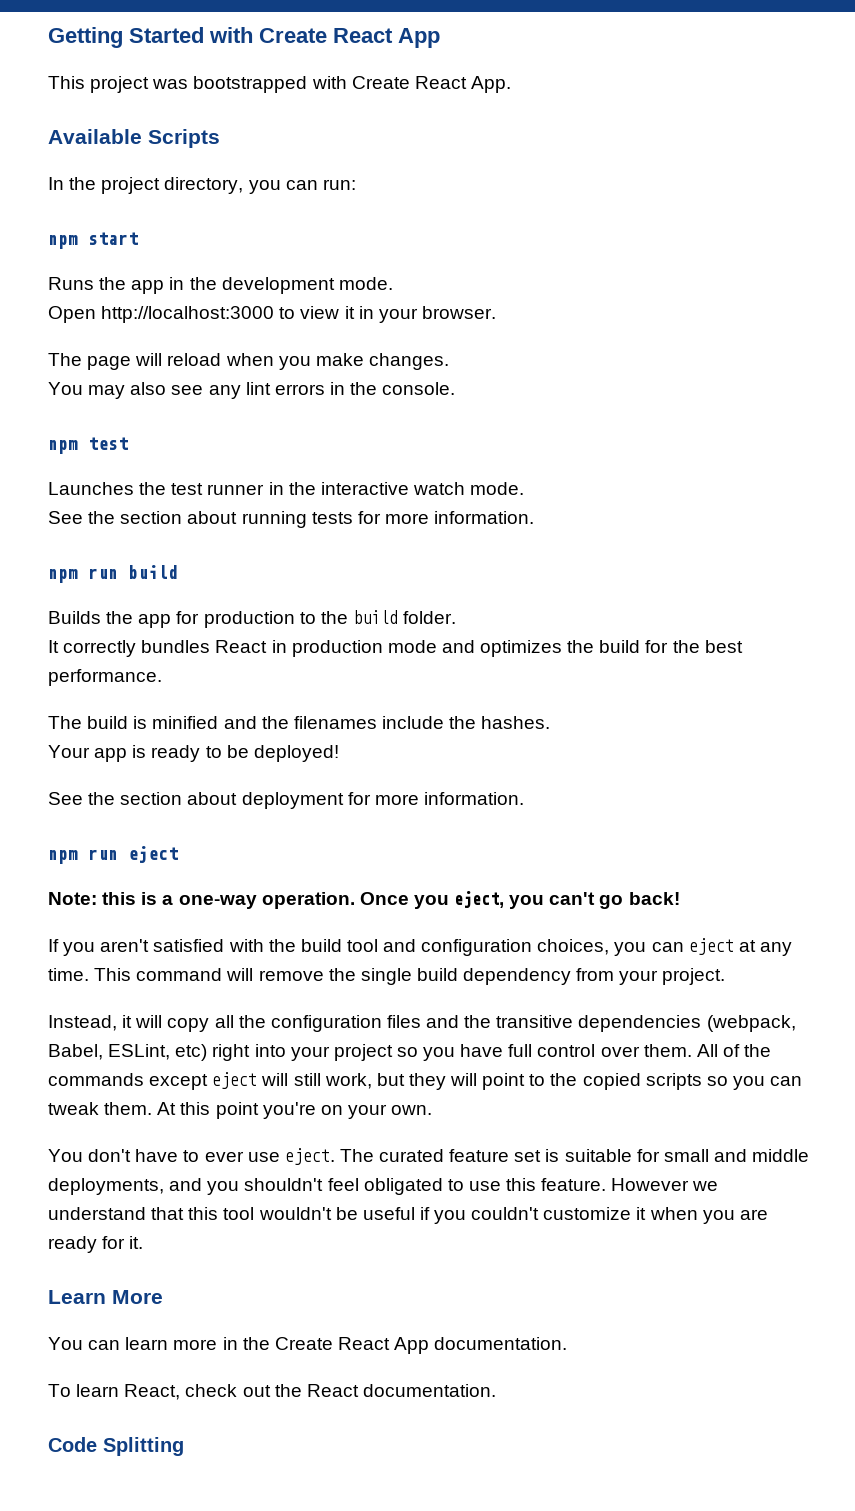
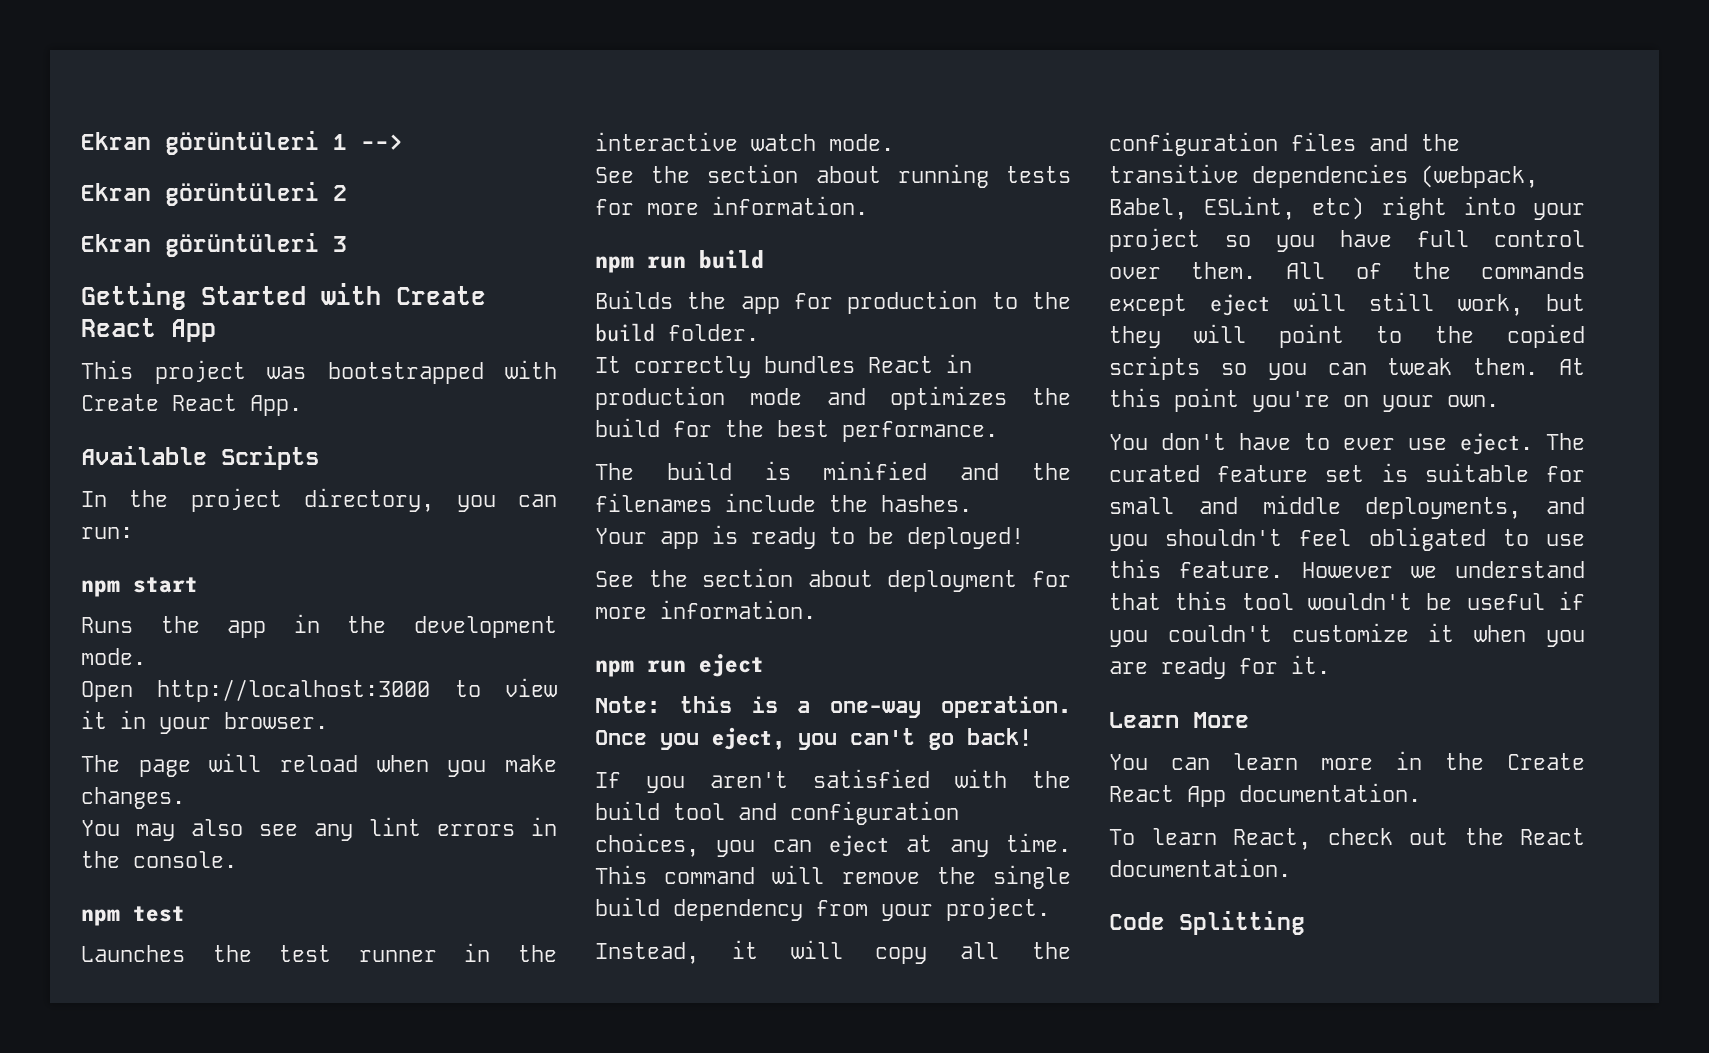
(48, 37) none -> [81,131,403,155] [81,182,347,206] [81,233,347,257] Ekran görüntüleri 1 --> // Ekran görüntüleri 2 // Ekran görüntüleri 3 //

